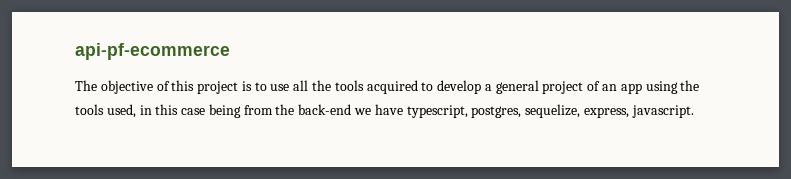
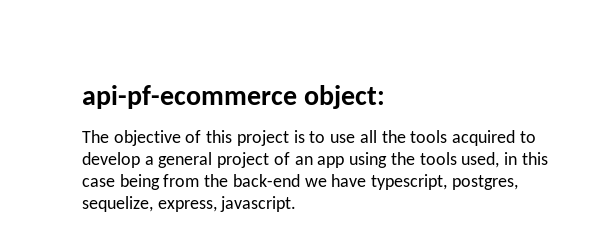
(230, 51) none -> [304,85,386,109] object:

